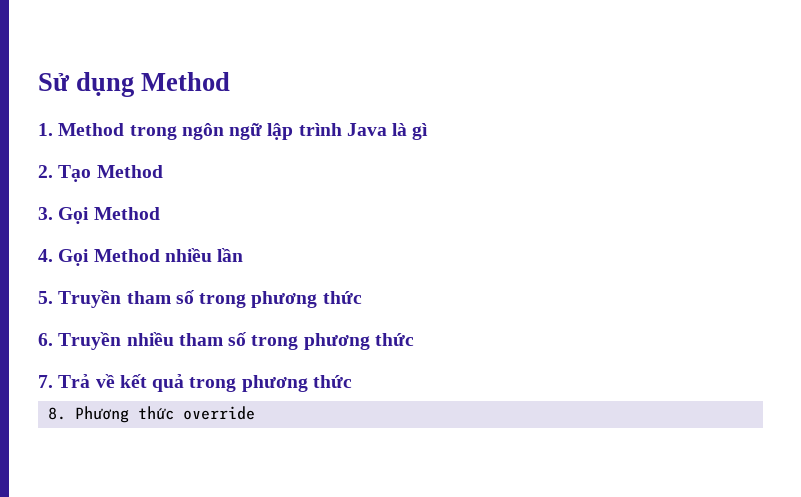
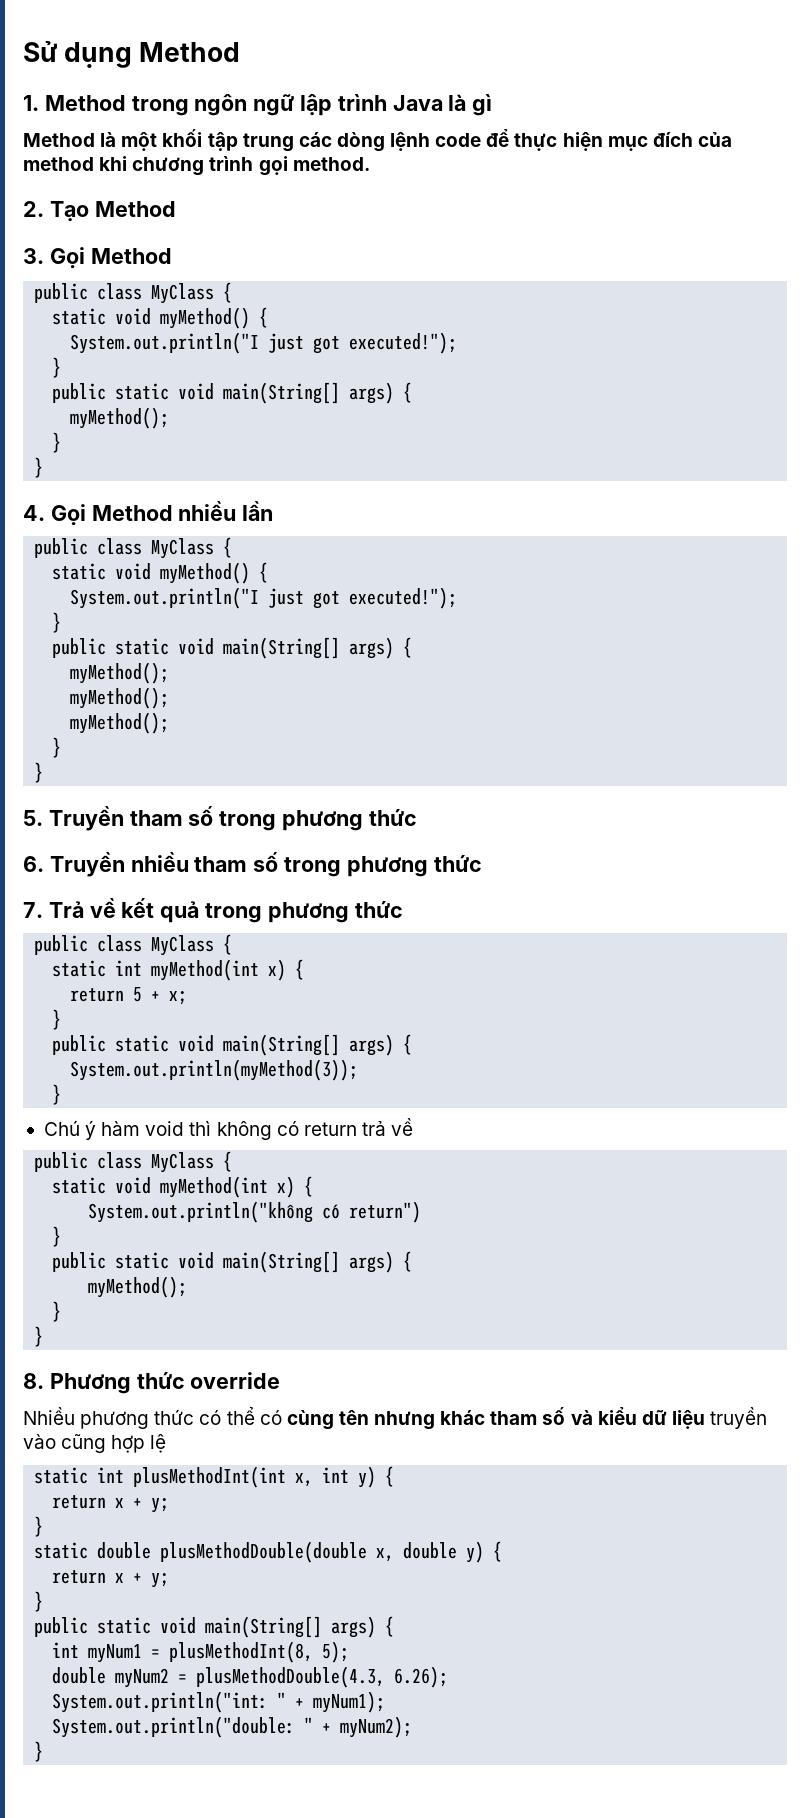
(429, 131) none -> [23,129,732,152] [23,156,370,176] // Method là một khối tập trung các dòng lệnh code để thực hiện mục đích của method khi chương trình gọi method.
(160, 213) none -> [34,282,233,304] [52,307,269,329] [70,332,458,354] [52,357,62,378] [52,382,413,404] [70,407,170,429] [52,432,62,453] [34,457,44,478] // public class MyClass { // static void myMethod() { // System.out.println("I just got executed!"); // } // public static void main(String[] args) { // myMethod(); // } // }
(244, 255) none -> [34,537,233,559] [52,562,269,584] [70,587,458,609] [52,612,62,633] [52,637,413,659] [70,662,170,684] [70,687,170,709] [70,712,170,734] [52,737,62,758] [34,762,44,783] // public class MyClass { // static void myMethod() { // System.out.println("I just got executed!"); // } // public static void main(String[] args) { // myMethod(); // myMethod(); // myMethod(); // } // }
[48,406,256,423] 8. Phương thức override -> [34,934,233,956] [52,959,305,981] [70,987,188,1005] [52,1009,62,1030] [52,1034,413,1056] [70,1059,359,1081] [52,1084,62,1105] [43,1118,414,1140] [34,1151,233,1173] [52,1176,314,1198] [88,1201,422,1223] [52,1226,62,1247] [52,1251,413,1273] [88,1276,188,1298] [52,1301,62,1322] [34,1326,44,1347] [23,1372,281,1394] [23,1407,768,1430] [23,1434,167,1453] [34,1466,395,1488] [52,1495,170,1513] [34,1516,44,1537] [34,1541,503,1563] [52,1570,170,1588] [34,1591,44,1612] [34,1616,395,1638] [52,1641,350,1663] [52,1666,449,1688] [52,1691,386,1713] [52,1716,413,1738] [34,1741,44,1762] public class MyClass { // static int myMethod(int x) { // return 5 + x; // } // public static void main(String[] args) { // System.out.println(myMethod(3)); // } // Chú ý hàm void thì không có return trả về // public class MyClass { // static void myMethod(int x) { // System.out.println("không có return") // } // public static void main(String[] args) { // myMethod(); // } // } // 8. Phương thức override // Nhiều phương thức có thể có cùng tên nhưng khác tham số và kiểu dữ liệu truyền vào cũng hợp lệ // static int plusMethodInt(int x, int y) { // return x + y; // } // static double plusMethodDouble(double x, double y) { // return x + y; // } // public static void main(String[] args) { // int myNum1 = plusMethodInt(8, 5); // double myNum2 = plusMethodDouble(4.3, 6.26); // System.out.println("int: " + myNum1); // System.out.println("double: " + myNum2); // }

